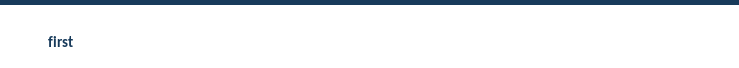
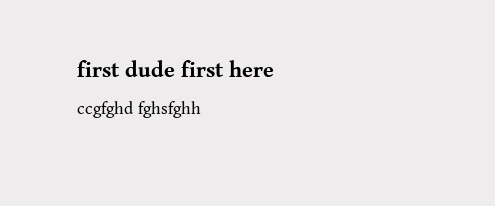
[48,36,73,47] first -> [77,60,274,77] [77,101,201,118] first dude first here // ccgfghd fghsfghh

